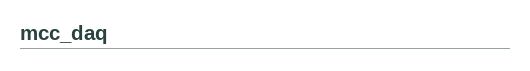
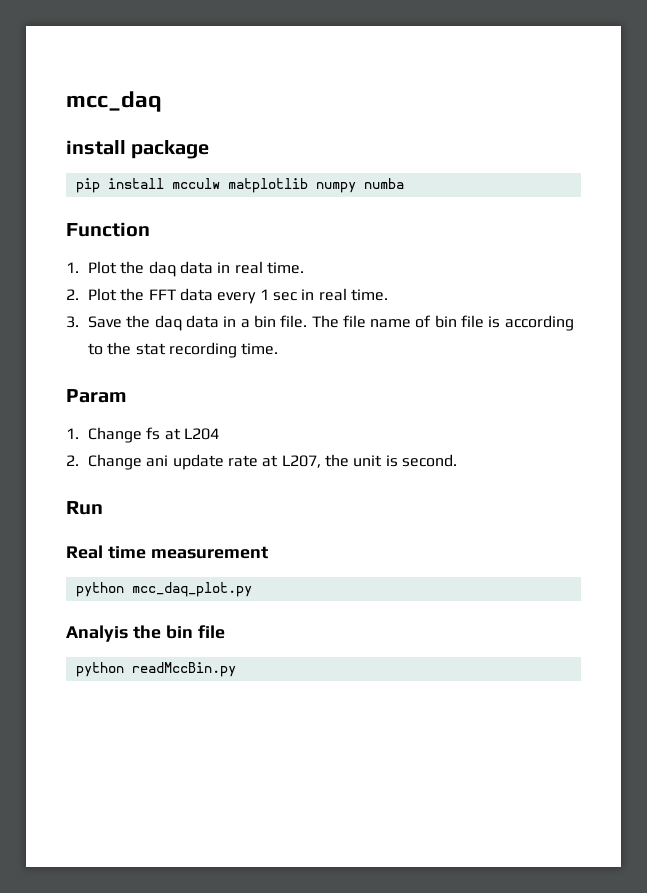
(108, 34) none -> [66,140,210,159] [75,178,404,193] [66,222,150,237] [66,261,304,277] [66,288,388,304] [66,315,574,331] [87,342,279,358] [66,389,127,403] [66,427,219,443] [66,454,457,470] [66,501,103,515] [66,545,268,559] [75,582,252,597] [66,625,225,642] [75,662,236,677] // install package // pip install mcculw matplotlib numpy numba // Function // 1. Plot the daq data in real time. // 2. Plot the FFT data every 1 sec in real time. // 3. Save the daq data in a bin file. The file name of bin file is according to the stat recording time. // Param // 1. Change fs at L204 // 2. Change ani update rate at L207, the unit is second. // Run // Real time measurement // python mcc_daq_plot.py // Analyis the bin file // python readMccBin.py

